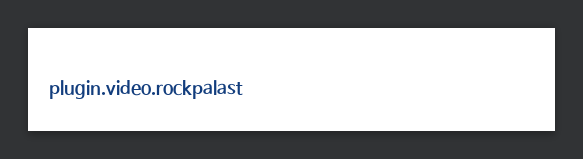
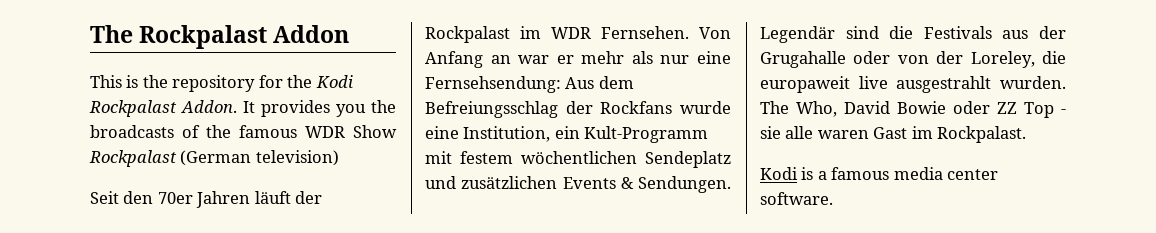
[49,80,243,99] plugin.video.rockpalast -> [90,25,350,49] [90,75,353,92] [89,100,396,117] [90,125,397,138] [89,150,339,167] [90,191,323,208] [425,26,731,43] [425,51,731,68] [425,76,634,93] [425,101,731,118] [425,126,709,143] [425,151,731,168] [425,176,731,193] [760,26,1066,43] [760,51,1066,68] [760,76,1066,93] [760,101,1066,118] [760,126,1027,143] [760,167,999,180] [760,192,833,205] The Rockpalast Addon // This is the repository for the Kodi Rockpalast Addon. It provides you the broadcasts of the famous WDR Show Rockpalast (German television) // Seit den 70er Jahren läuft der Rockpalast im WDR Fernsehen. Von Anfang an war er mehr als nur eine Fernsehsendung: Aus dem Befreiungsschlag der Rockfans wurde eine Institution, ein Kult-Programm mit festem wöchentlichen Sendeplatz und zusätzlichen Events & Sendungen. Legendär sind die Festivals aus der Grugahalle oder von der Loreley, die europaweit live ausgestrahlt wurden. The Who, David Bowie oder ZZ Top - sie alle waren Gast im Rockpalast. // Kodi is a famous media center software.

